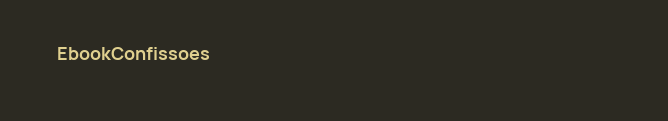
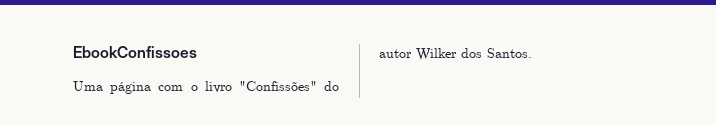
(210, 53) none -> [73,81,339,94] [379,48,532,61] // Uma página com o livro "Confissões" do autor Wilker dos Santos.

